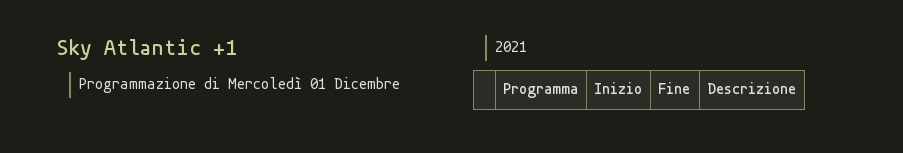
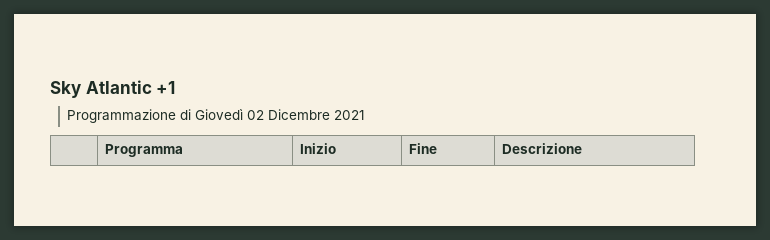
[228,76,327,89] Mercoledì 01 -> [195,109,265,120] Giovedì 02

